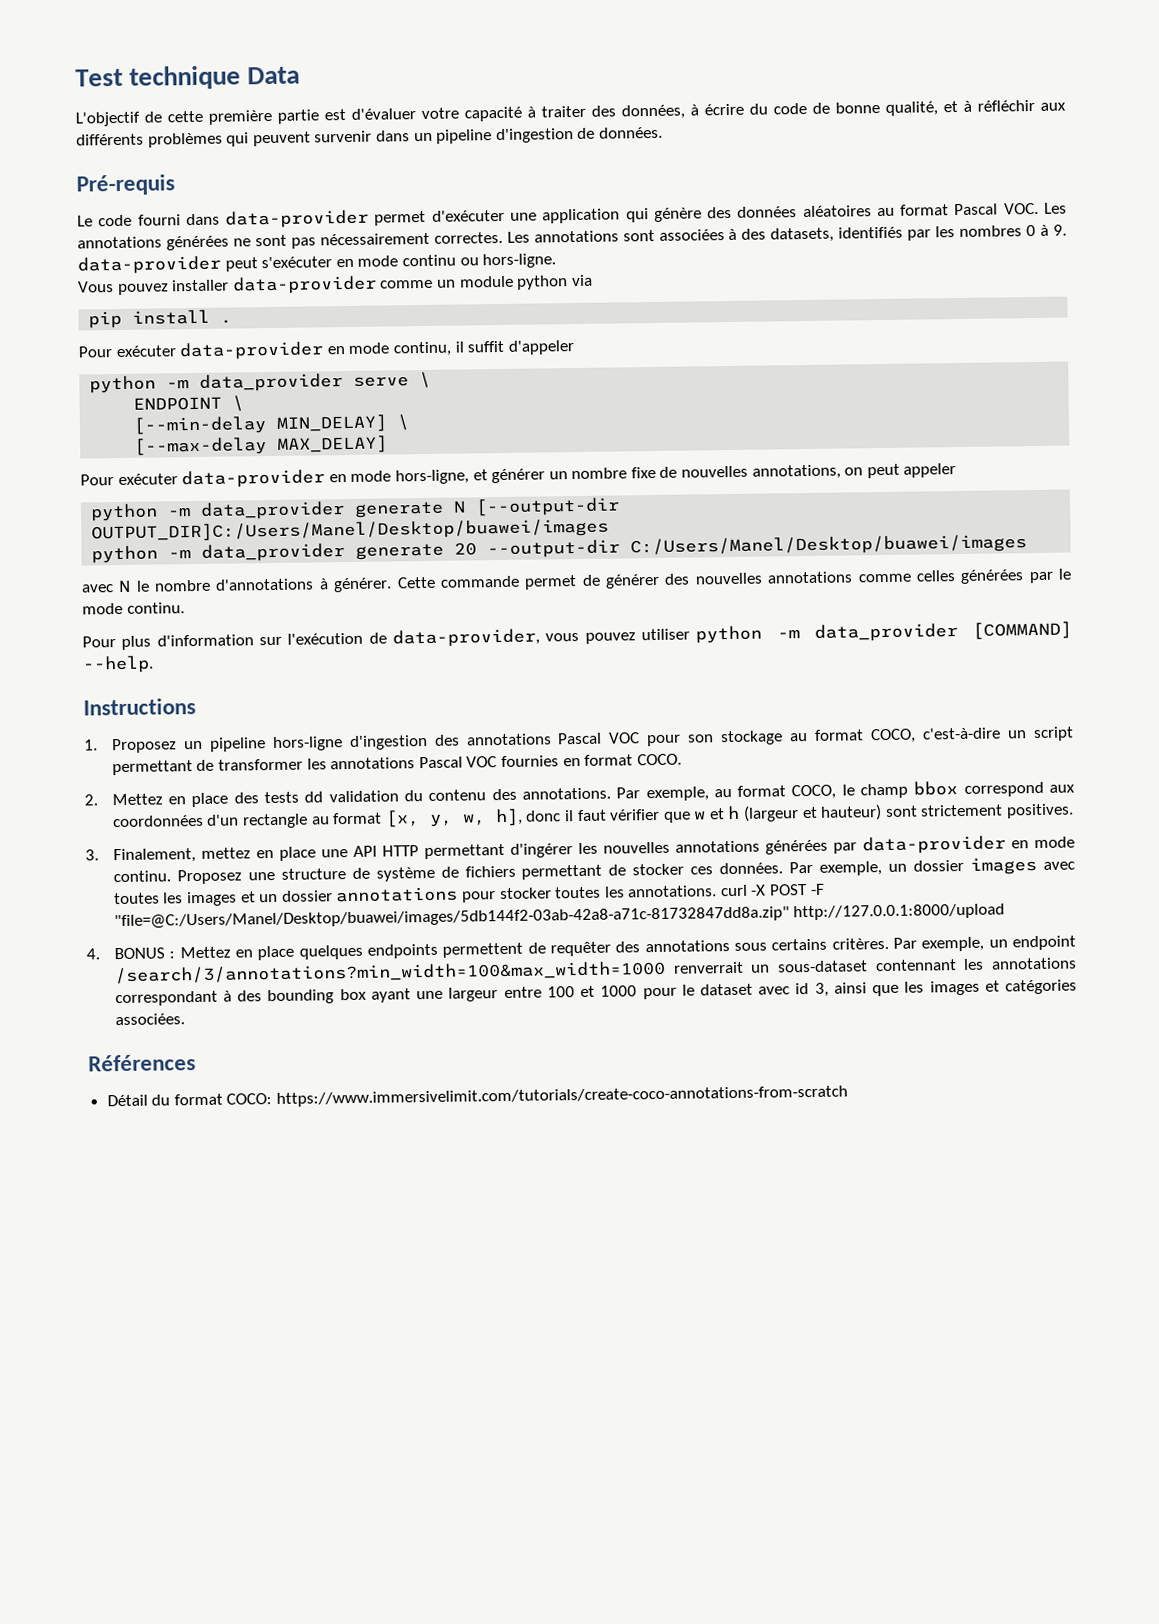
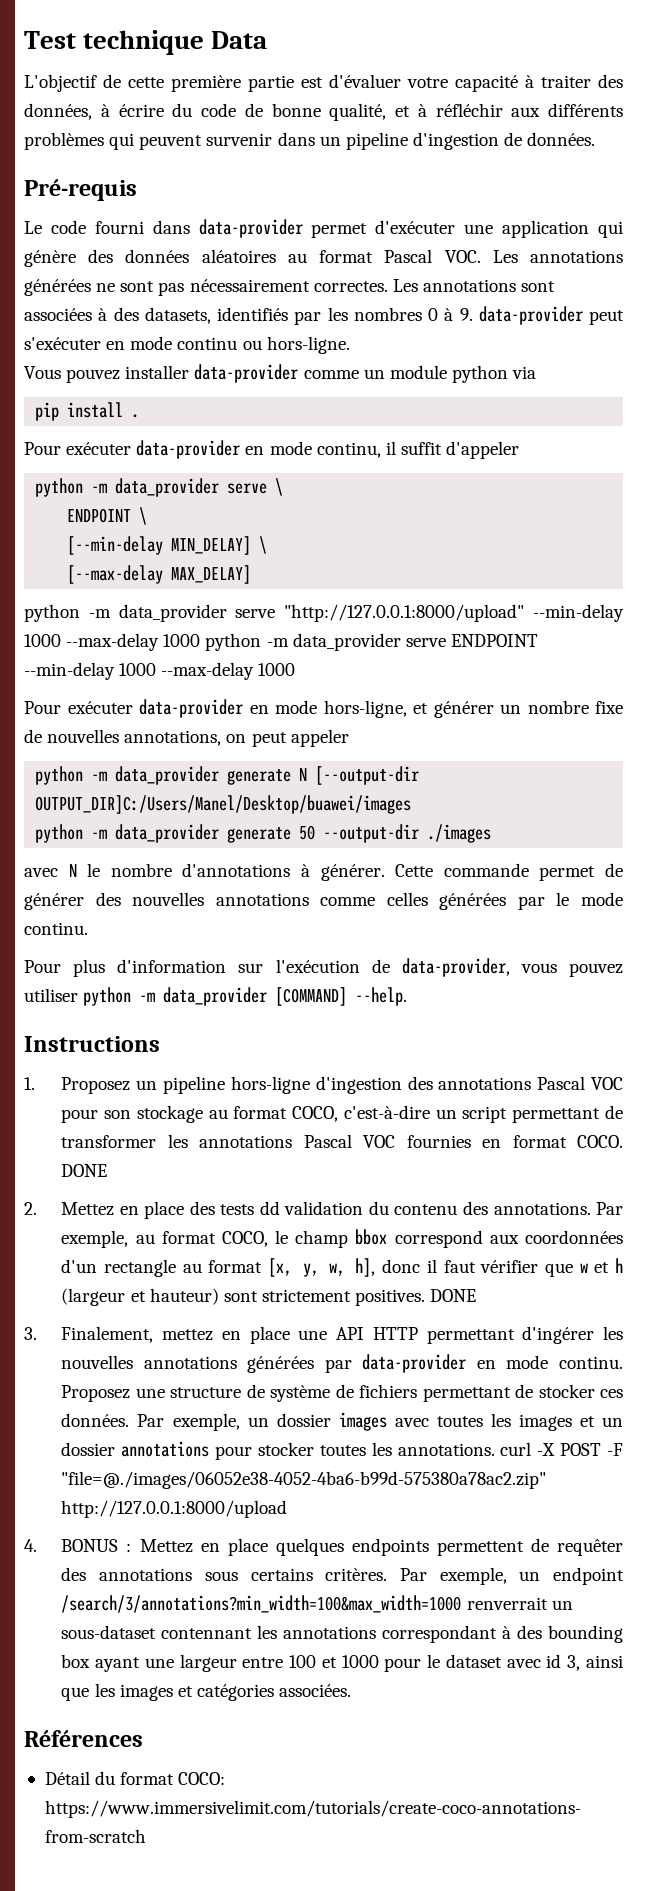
(389, 444) none -> [24,604,624,622] [24,633,538,651] [24,662,296,680] // python -m data_provider serve "http://127.0.0.1:8000/upload" --min-delay 1000 --max-delay 1000 python -m data_provider serve ENDPOINT --min-delay 1000 --max-delay 1000
[454,534,1028,559] 20 --output-dir C:/Users/Manel/Desktop/buawei/images -> [299,824,492,843] 50 --output-dir ./images
(682, 759) none -> [61,1164,108,1177] DONE
(1075, 811) none -> [430,1289,477,1302] DONE
[113,906,790,930] "file=@C:/Users/Manel/Desktop/buawei/images/5db144f2-03ab-42a8-a71c-81732847dd8a.zip" -> [61,1471,547,1489] "file=@./images/06052e38-4052-4ba6-b99d-575380a78ac2.zip"

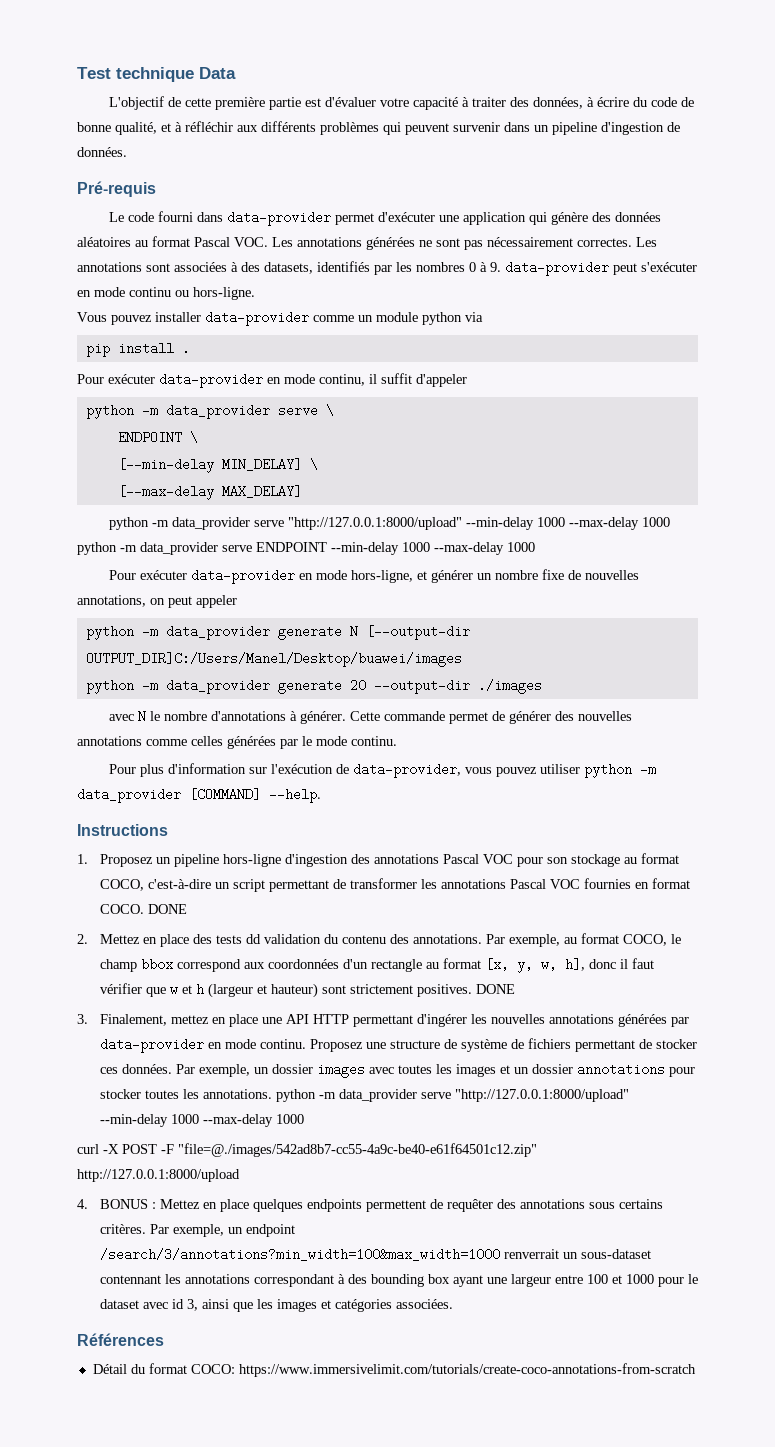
[299,825,316,840] 50 -> [349,679,366,692] 20
(495, 1449) none -> [275,1089,629,1102] [99,1114,304,1127] python -m data_provider serve "http://127.0.0.1:8000/upload" --min-delay 1000 --max-delay 1000 //
[61,1471,547,1489] "file=@./images/06052e38-4052-4ba6-b99d-575380a78ac2.zip" -> [178,1143,537,1157] "file=@./images/542ad8b7-cc55-4a9c-be40-e61f64501c12.zip"

